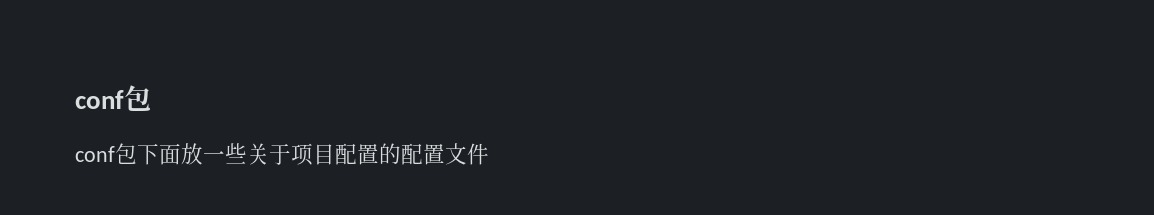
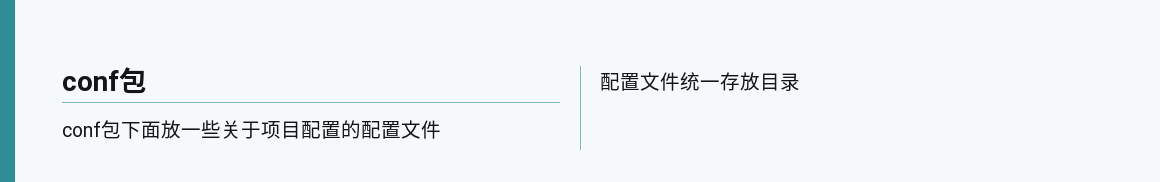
(489, 154) none -> [600,72,800,91] // 配置文件统一存放目录

